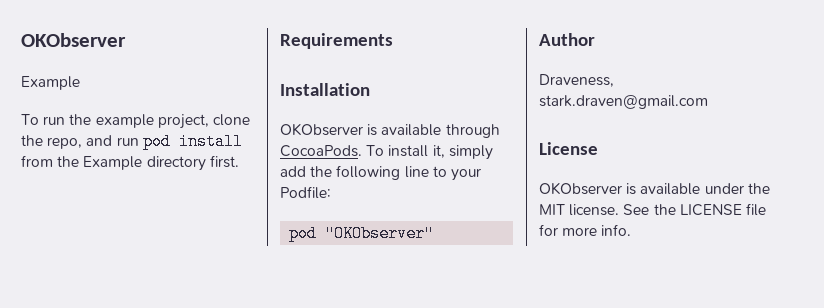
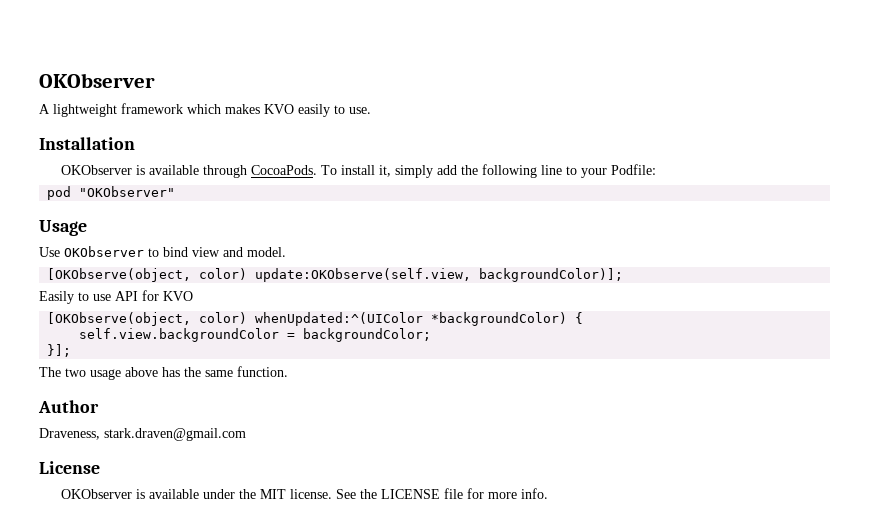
[21,76,80,90] [21,114,250,129] [21,133,243,150] [21,155,239,171] [280,33,393,49] Example // To run the example project, clone the repo, and run pod install from the Example directory first. // Requirements -> [39,103,371,117] A lightweight framework which makes KVO easily to use.
(435, 233) none -> [39,220,87,236] [39,246,286,257] [47,268,624,282] [39,290,193,304] [47,312,584,326] [79,328,432,342] [47,344,72,357] [39,366,288,380] // Usage // Use OKObserver to bind view and model. // [OKObserve(object, color) update:OKObserve(self.view, backgroundColor)]; // Easily to use API for KVO // [OKObserve(object, color) whenUpdated:^(UIColor *backgroundColor) { // self.view.backgroundColor = backgroundColor; // }]; // The two usage above has the same function.

